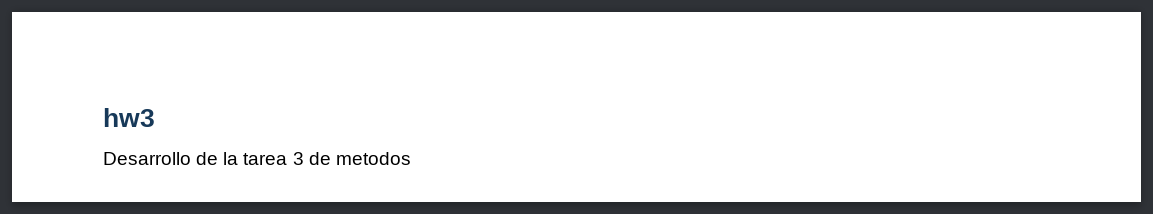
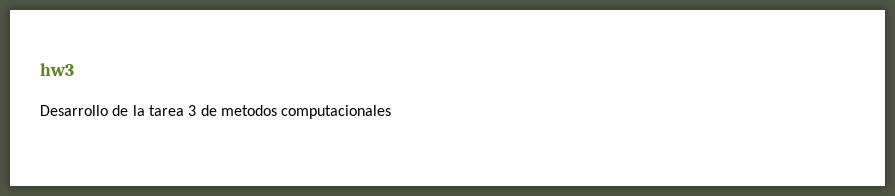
(411, 158) none -> [281,105,392,119] computacionales

